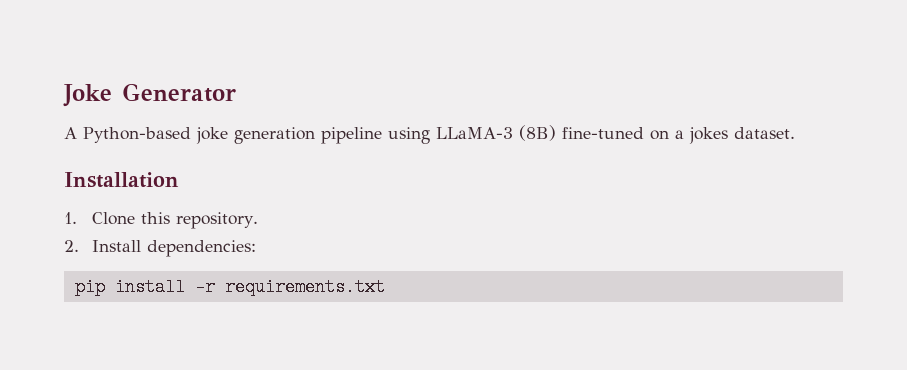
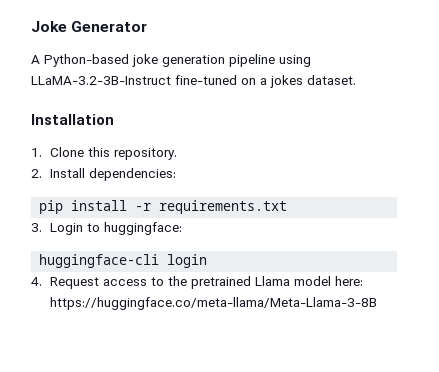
[436,125,556,141] LLaMA-3 (8B) -> [31,76,171,85] LLaMA-3.2-3B-Instruct
(385, 287) none -> [31,222,183,235] [39,254,208,268] [31,276,364,289] [50,297,378,310] // 3. Login to huggingface: // huggingface-cli login // 4. Request access to the pretrained Llama model here: https://huggingface.co/meta-llama/Meta-Llama-3-8B

